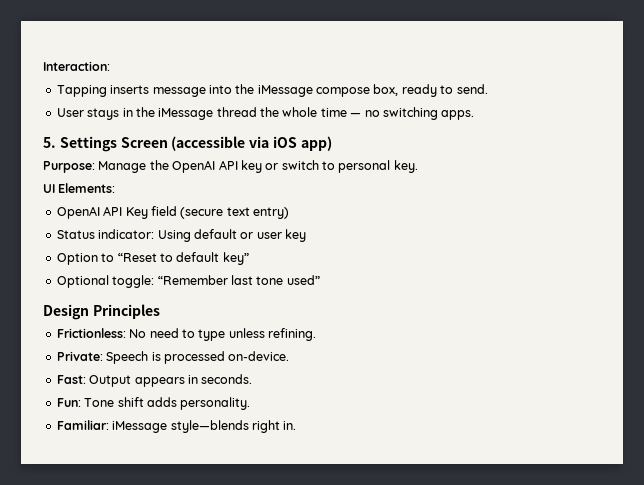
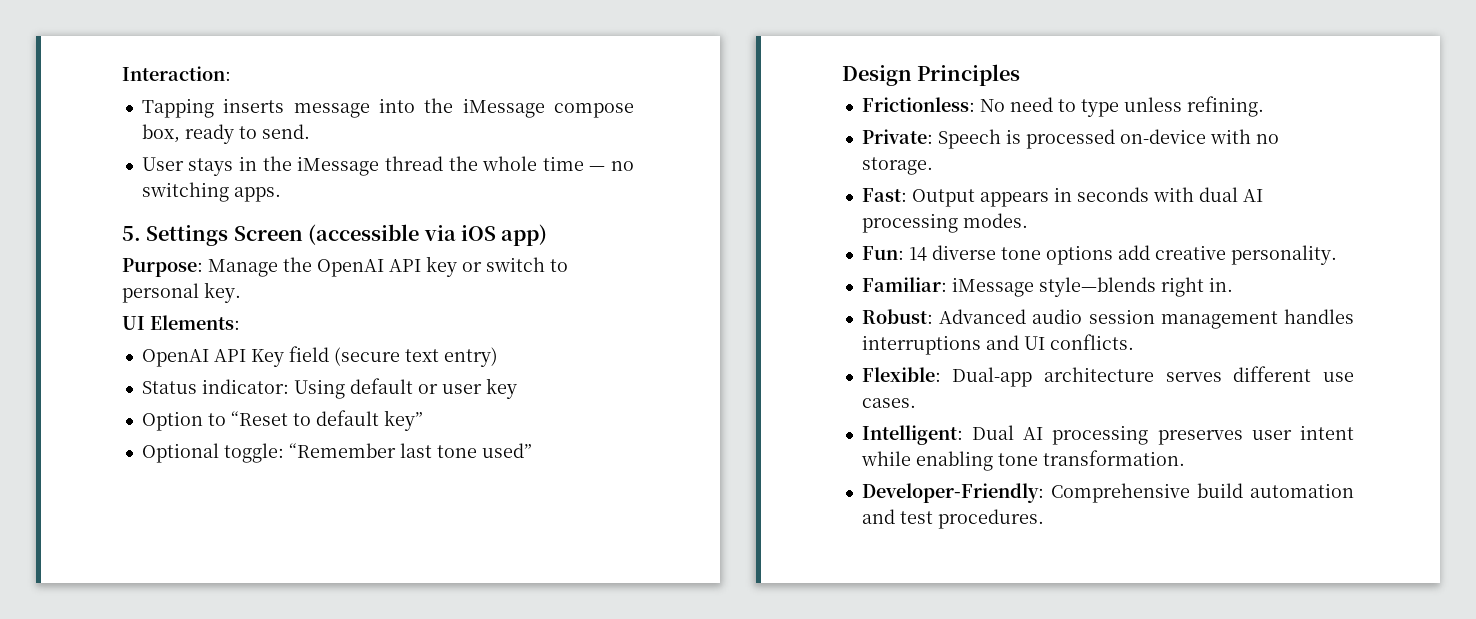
[228,351,290,361] on-device. -> [1119,129,1279,144] [861,157,933,175] on-device with no storage.
[201,374,253,384] [56,397,177,407] seconds. // Fun: Tone shift adds -> [1076,187,1263,202] [861,213,1028,233] [861,245,1226,265] seconds with dual AI processing modes. // Fun: 14 diverse tone options add creative
(297, 425) none -> [861,309,1354,329] [861,334,1134,355] [861,366,1354,387] [861,398,916,408] [861,425,1354,445] [860,450,1185,471] [861,483,1354,503] [861,509,1044,529] // Robust: Advanced audio session management handles interruptions and UI conflicts. // Flexible: Dual-app architecture serves different use cases. // Intelligent: Dual AI processing preserves user intent while enabling tone transformation. // Developer-Friendly: Comprehensive build automation and test procedures.

